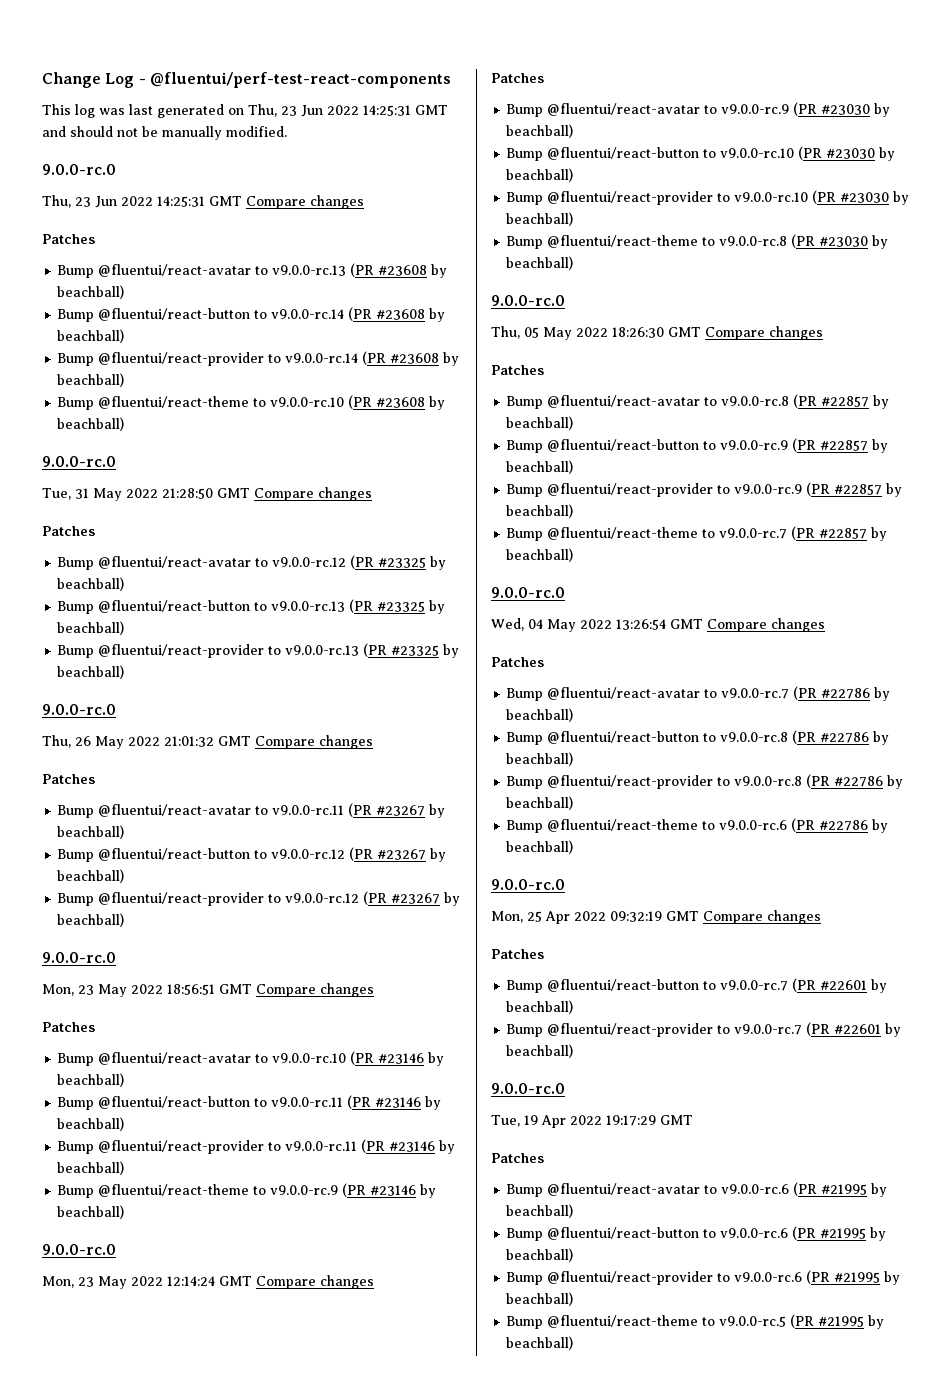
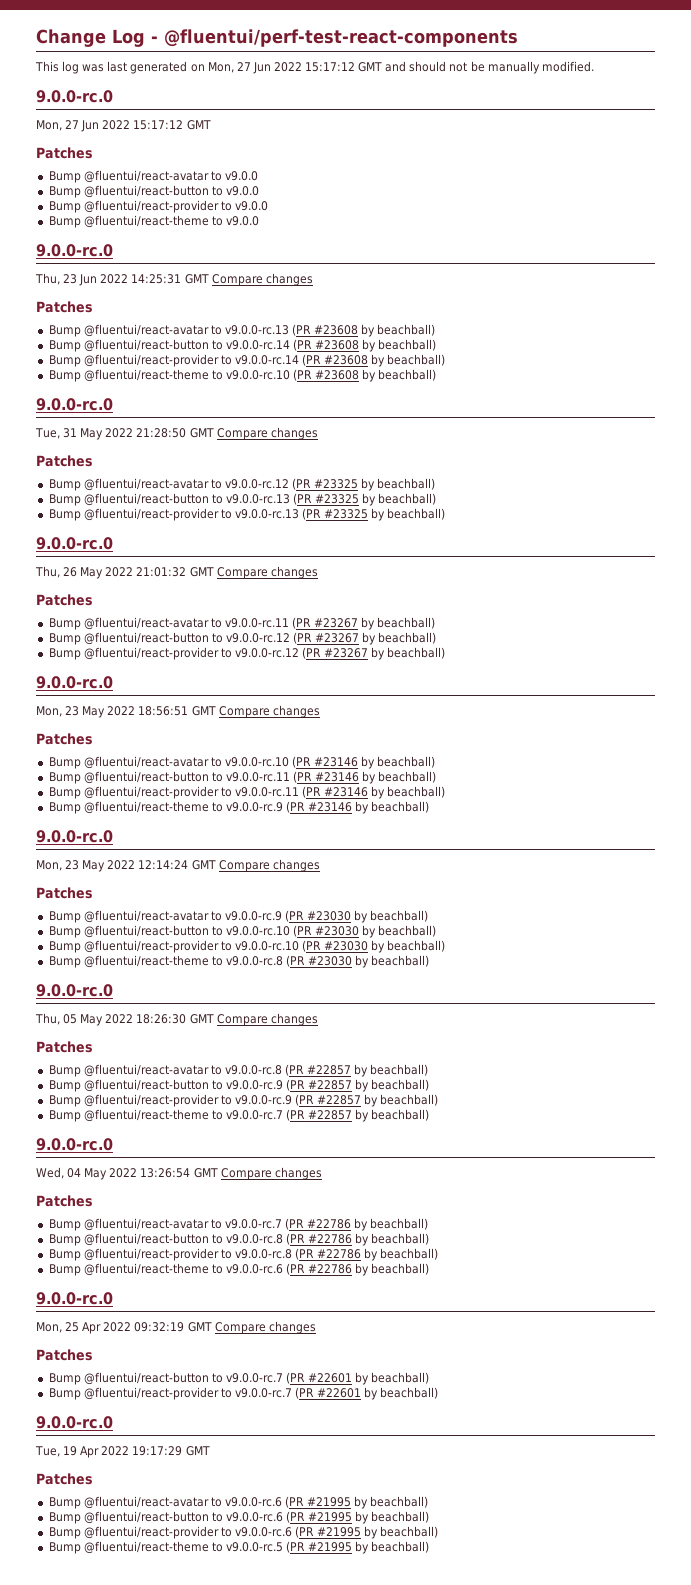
[248,104,411,117] Thu, 23 Jun 2022 14:25:31 -> [207,62,356,74] Mon, 27 Jun 2022 15:17:12
(116, 169) none -> [36,120,211,132] [36,147,93,159] [48,170,258,183] [48,185,259,198] [48,200,268,213] [48,215,259,228] [36,244,113,257] // Mon, 27 Jun 2022 15:17:12 GMT // Patches // Bump @fluentui/react-avatar to v9.0.0 // Bump @fluentui/react-button to v9.0.0 // Bump @fluentui/react-provider to v9.0.0 // Bump @fluentui/react-theme to v9.0.0 // 9.0.0-rc.0

